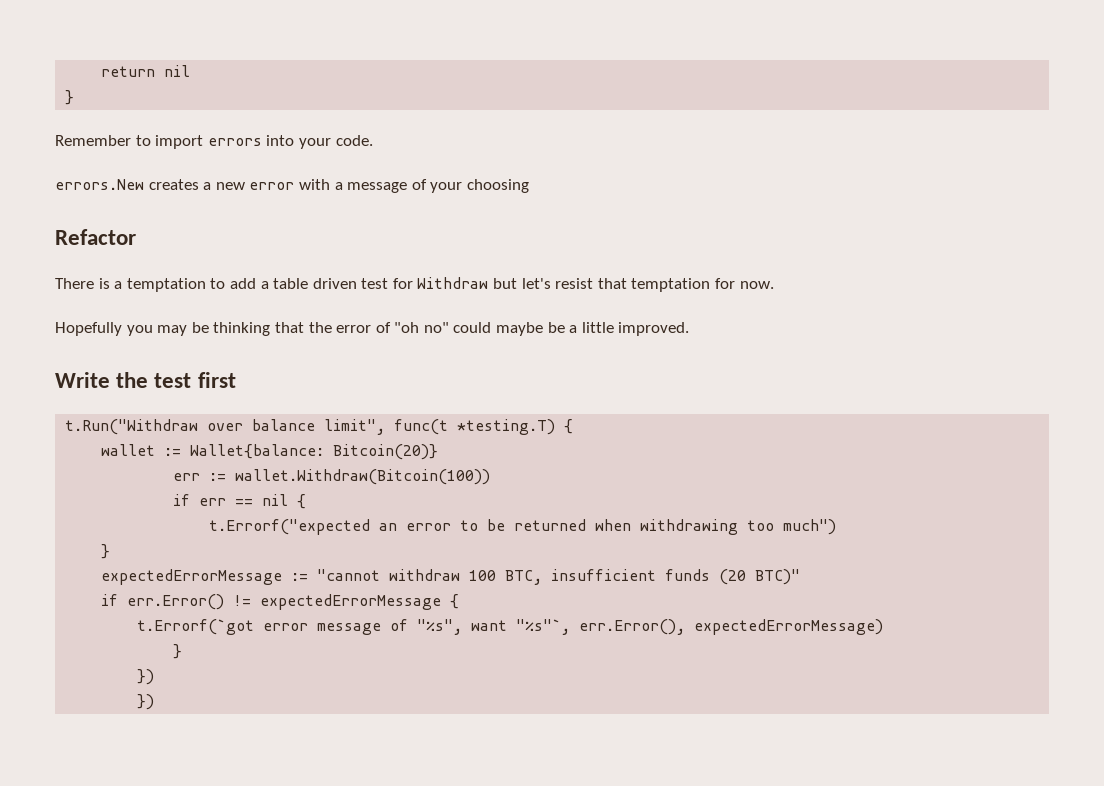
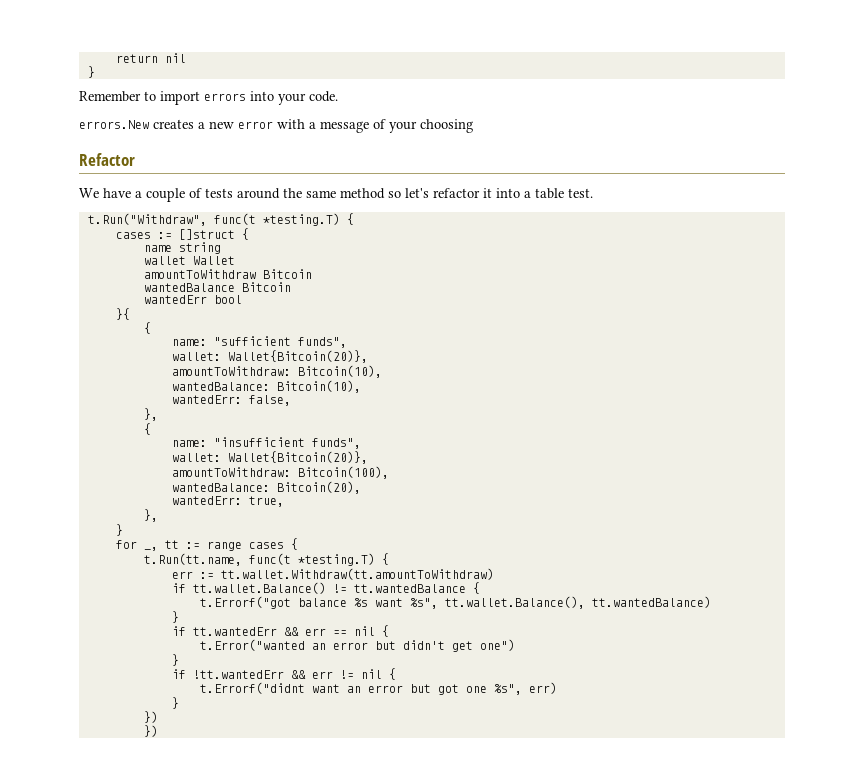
[55,277,774,292] [55,322,690,336] [55,372,236,388] [65,419,574,435] [101,444,439,460] There is a temptation to add a table driven test for Withdraw but let's resist that temptation for now. // Hopefully you may be thinking that the error of "oh no" could maybe be a little improved. // Write the test first // t.Run("Withdraw over balance limit", func(t *testing.T) { // wallet := Wallet{balance: Bitcoin(20)} -> [79,188,593,202] [87,213,354,226] [115,228,249,240] [143,242,221,254] [143,256,235,265] [143,269,312,279] [143,282,291,292] [143,295,242,304] [115,308,130,320] [143,322,151,334] [171,336,347,348] [171,350,368,363] [171,365,382,378] [171,380,361,393] [171,395,291,406] [143,408,158,421] [143,423,151,435] [171,437,361,449] [171,451,368,464] [171,466,389,479] [171,481,361,494] [171,496,284,507] [143,509,158,522] [115,524,123,536] [115,538,298,551] [143,553,389,566] We have a couple of tests around the same method so let's refactor it into a table test. // t.Run("Withdraw", func(t *testing.T) { // cases := []struct { // name string // wallet Wallet // amountToWithdraw Bitcoin // wantedBalance Bitcoin // wantedErr bool // }{ // { // name: "sufficient funds", // wallet: Wallet{Bitcoin(20)}, // amountToWithdraw: Bitcoin(10), // wantedBalance: Bitcoin(10), // wantedErr: false, // }, // { // name: "insufficient funds", // wallet: Wallet{Bitcoin(20)}, // amountToWithdraw: Bitcoin(100), // wantedBalance: Bitcoin(20), // wantedErr: true, // }, // } // for _, tt := range cases { // t.Run(tt.name, func(t *testing.T) {
[235,469,491,485] [173,494,191,506] wallet.Withdraw(Bitcoin(100)) // if -> [220,568,494,580] [171,582,480,594] [199,596,711,609] [171,611,179,623] [171,626,299,636] tt.wallet.Withdraw(tt.amountToWithdraw) // if tt.wallet.Balance() != tt.wantedBalance { // t.Errorf("got balance %s want %s", tt.wallet.Balance(), tt.wantedBalance) // } // if tt.wantedErr &&
[209,519,837,535] [101,544,111,559] [101,569,801,585] [101,594,460,610] [137,619,884,635] t.Errorf("expected an error to be returned when withdrawing too much") // } // expectedErrorMessage := "cannot withdraw 100 BTC, insufficient funds (20 BTC)" // if err.Error() != expectedErrorMessage { // t.Errorf(`got error message of "%s", want "%s"`, err.Error(), expectedErrorMessage) -> [199,639,515,652] [171,654,179,666] [171,668,396,680] [199,682,557,695] t.Error("wanted an error but didn't get one") // } // if !tt.wantedErr && err != nil { // t.Errorf("didnt want an error but got one %s", err)

